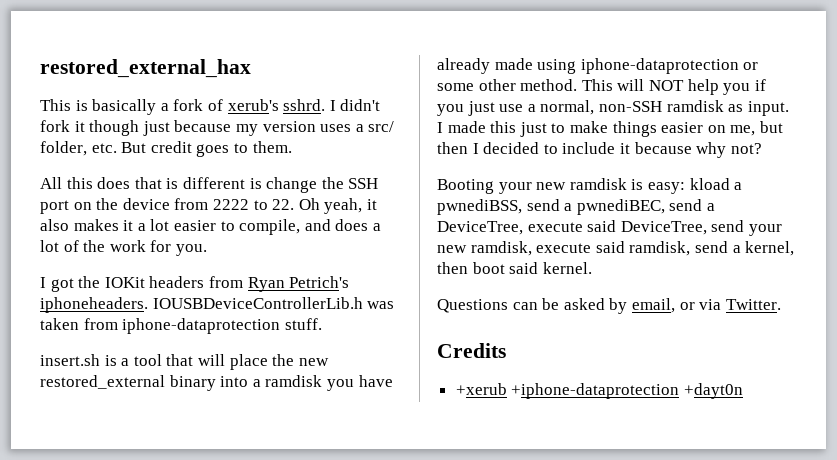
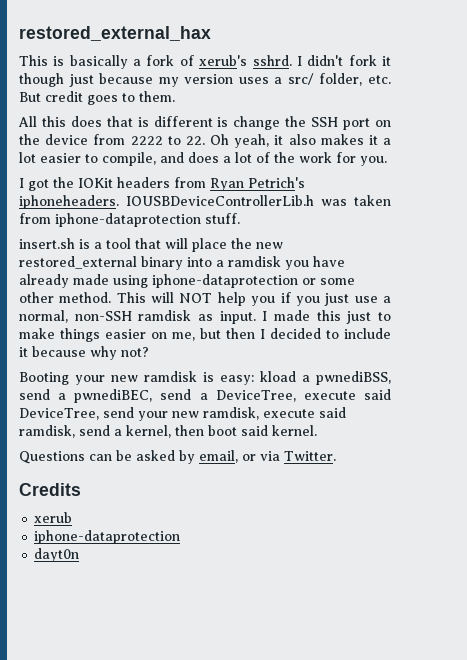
[455,383,743,399] +xerub +iphone-dataprotection +dayt0n -> [34,512,73,523] [34,530,181,544] [34,548,80,562] xerub // iphone-dataprotection // dayt0n

